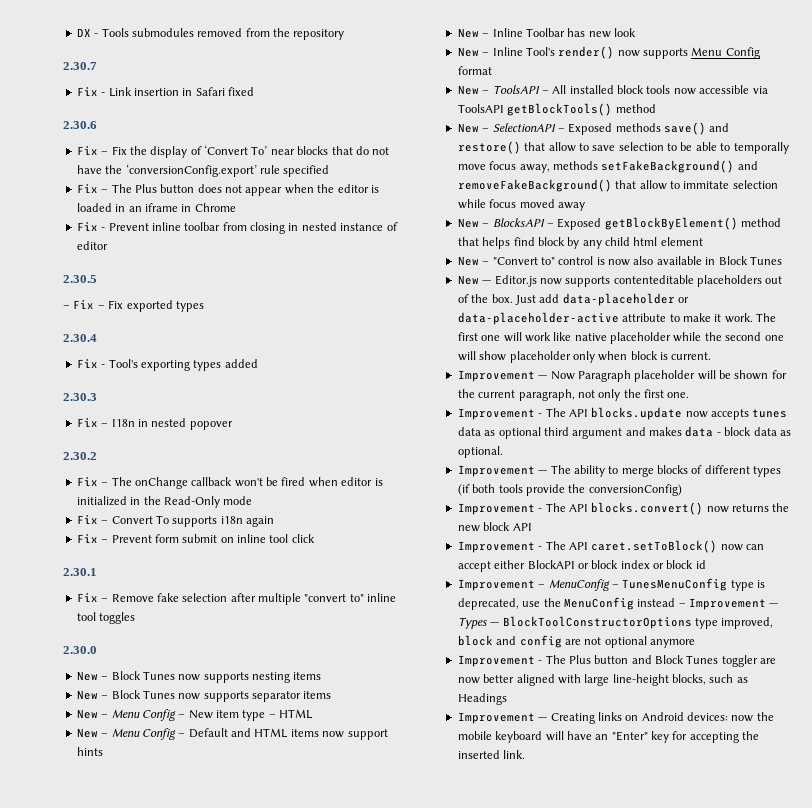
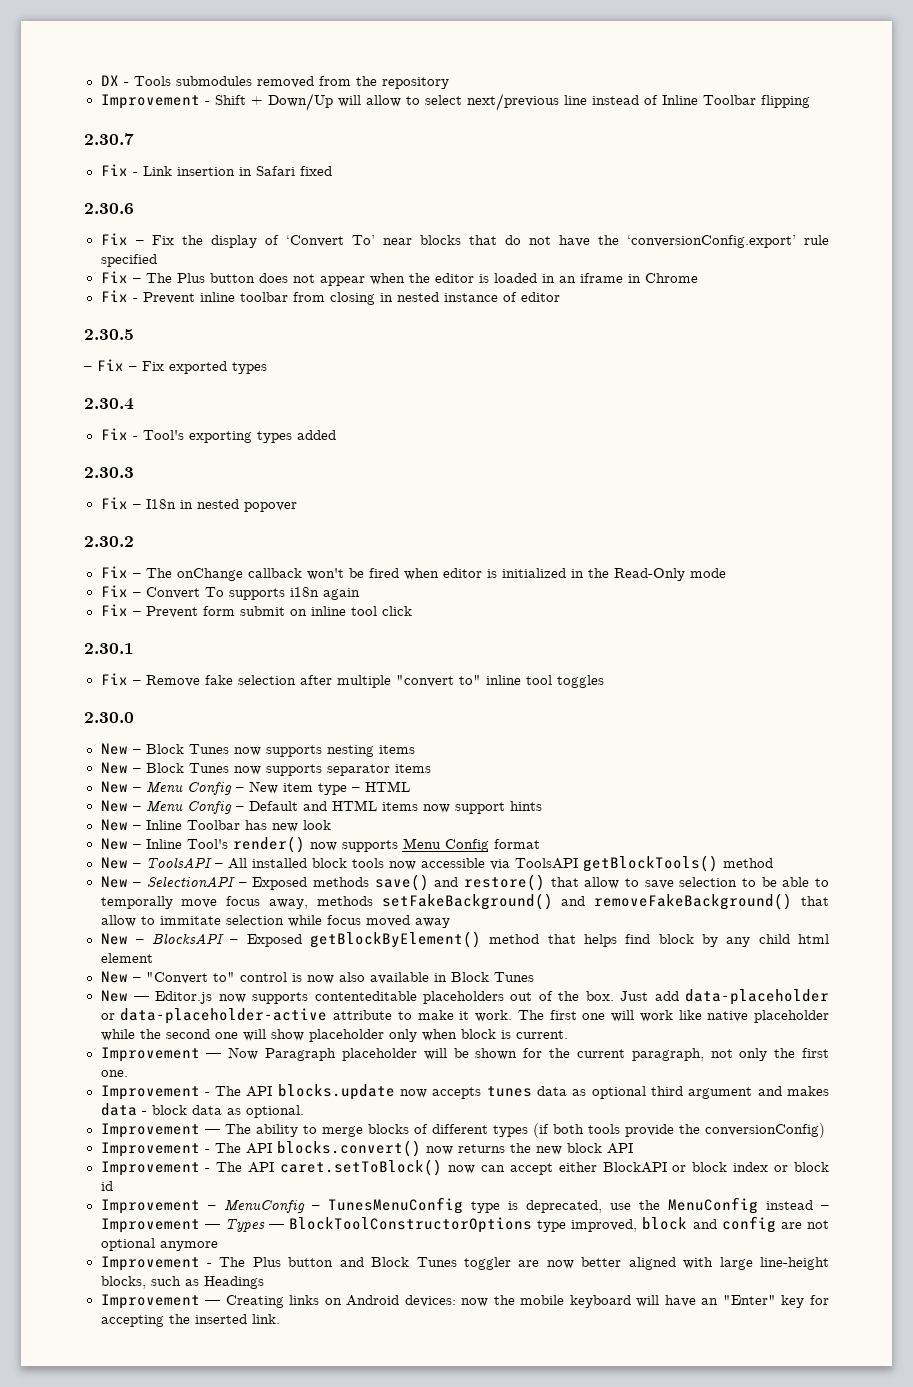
(345, 34) none -> [100,93,810,111] // Improvement - Shift + Down/Up will allow to select next/previous line instead of Inline Toolbar flipping

